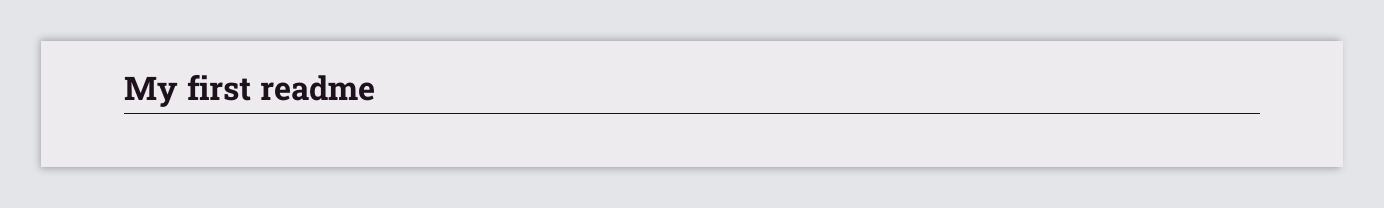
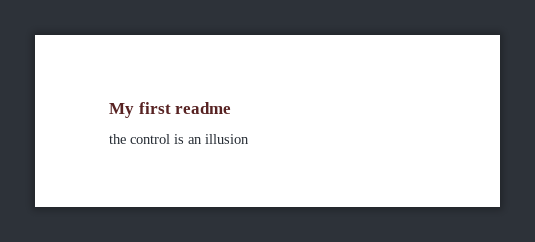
(375, 88) none -> [109,134,249,144] // the control is an illusion

